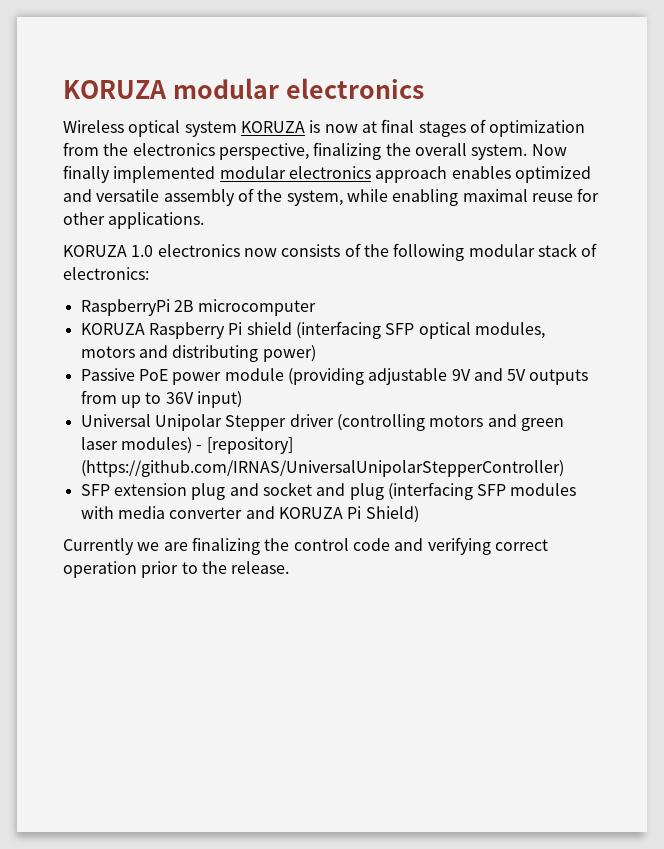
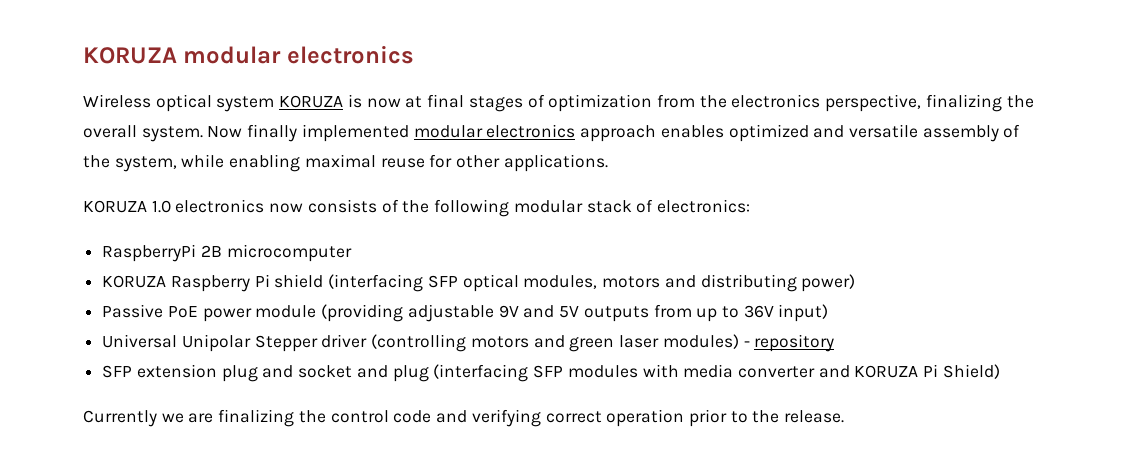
[206,437,293,454] [80,460,564,477] [repository] (https://github.com/IRNAS/UniversalUnipolarStepperController) -> [754,334,835,352] repository

